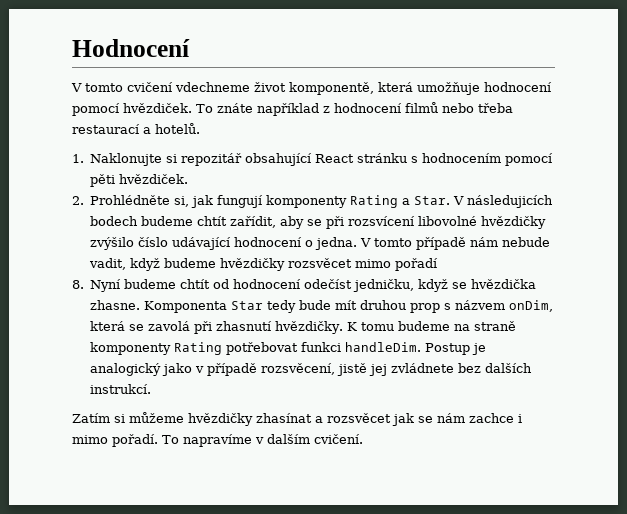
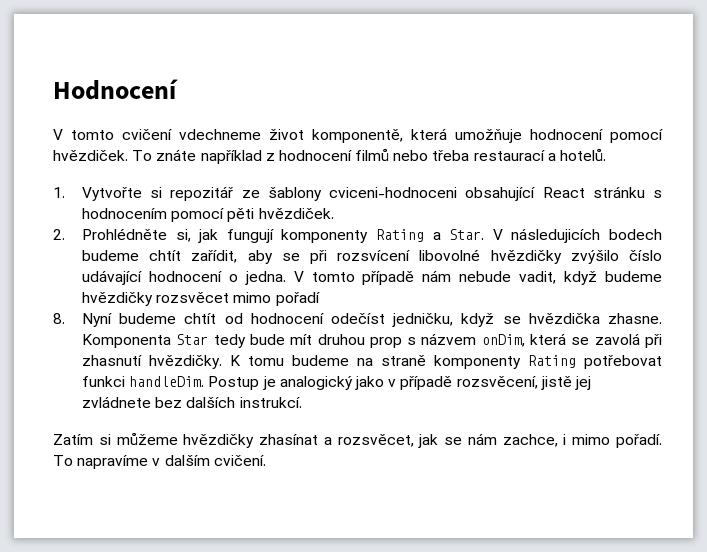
[90,153,163,166] Naklonujte -> [82,187,143,201] Vytvořte
(243, 159) none -> [241,187,458,201] ze šablony cviceni-hodnoceni
[327,413,391,423] rozsvěcet -> [337,434,414,447] rozsvěcet,
[469,413,514,423] zachce -> [502,434,558,447] zachce,

